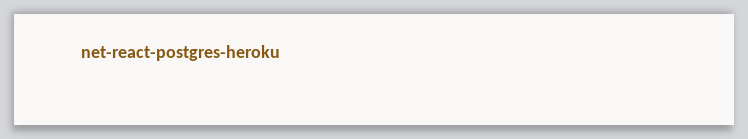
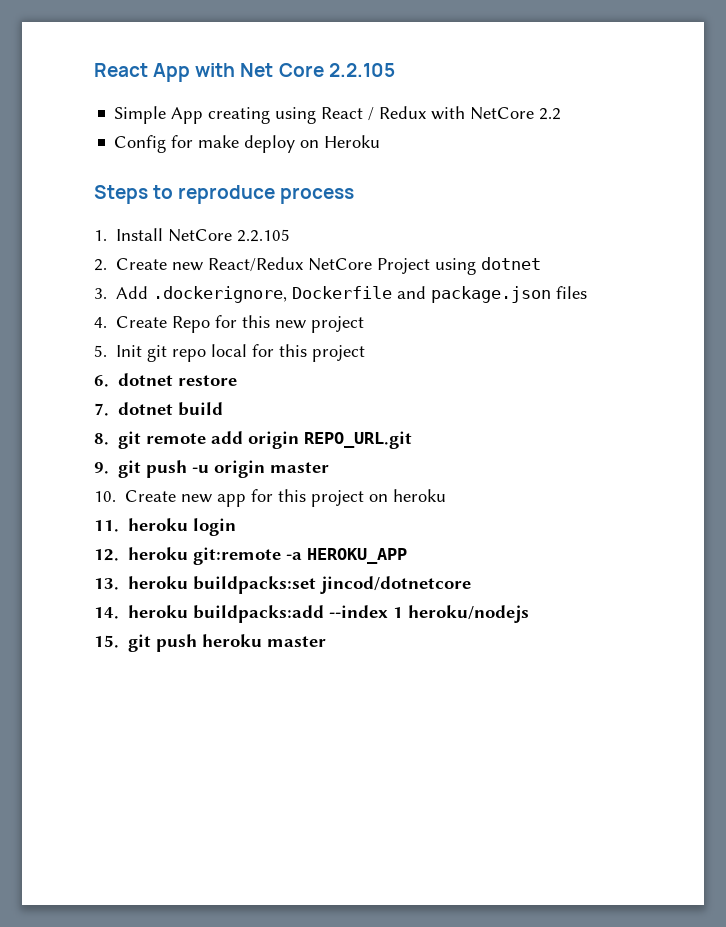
[81,45,280,61] net-react-postgres-heroku -> [94,63,395,82] [114,106,562,124] [114,135,381,153] [94,185,355,204] [94,228,291,242] [94,257,542,275] [94,286,588,303] [94,315,365,333] [94,344,366,362] [94,373,238,387] [94,402,224,416] [94,431,413,449] [94,460,330,478] [94,489,447,507] [94,518,237,536] [94,547,408,565] [94,576,472,594] [94,605,530,623] [94,634,327,652] React App with Net Core 2.2.105 // Simple App creating using React / Redux with NetCore 2.2 // Config for make deploy on Heroku // Steps to reproduce process // 1. Install NetCore 2.2.105 // 2. Create new React/Redux NetCore Project using dotnet // 3. Add .dockerignore, Dockerfile and package.json files // 4. Create Repo for this new project // 5. Init git repo local for this project // 6. dotnet restore // 7. dotnet build // 8. git remote add origin REPO_URL.git // 9. git push -u origin master // 10. Create new app for this project on heroku // 11. heroku login // 12. heroku git:remote -a HEROKU_APP // 13. heroku buildpacks:set jincod/dotnetcore // 14. heroku buildpacks:add --index 1 heroku/nodejs // 15. git push heroku master

